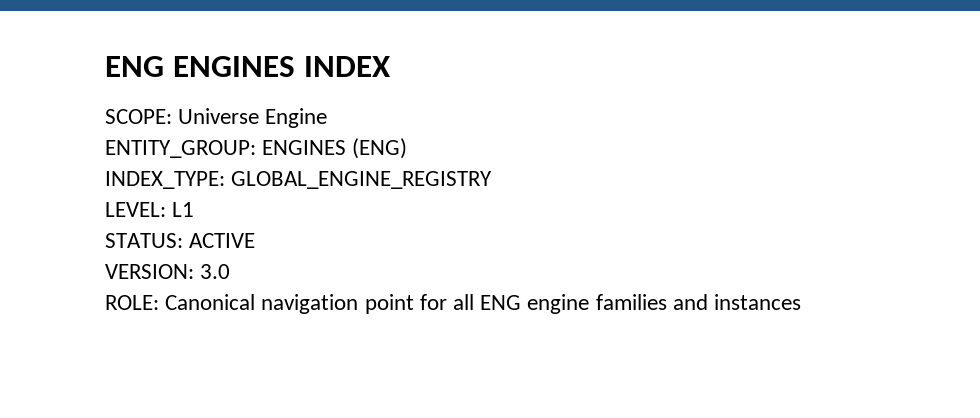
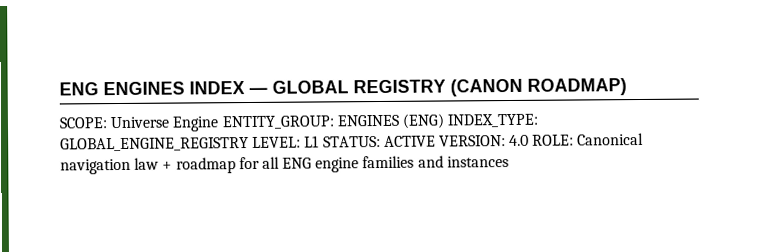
(391, 66) none -> [249,78,627,97] — GLOBAL REGISTRY (CANON ROADMAP)
(328, 118) // -> (220, 124) none
(408, 148) // -> (445, 121) none
(493, 180) // -> (249, 144) none
(195, 209) // -> (320, 141) none
[105,264,231,279] // VERSION: 3.0 // -> [438,134,530,147] VERSION: 4.0
[364,294,414,314] point -> [134,157,236,174] law + roadmap

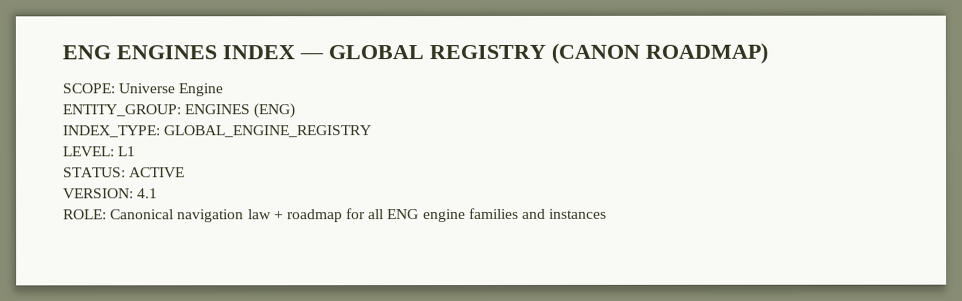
(220, 124) none -> (224, 90) //
(445, 121) none -> (296, 111) //
(249, 144) none -> (372, 131) //
(320, 141) none -> (137, 151) //
[438,134,530,147] VERSION: 4.0 -> [63,188,159,199] // VERSION: 4.1 //

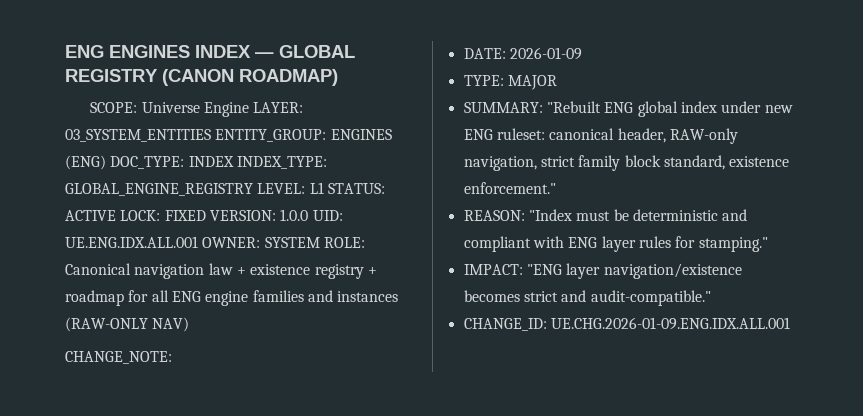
(224, 90) // -> [253,102,304,113] [65,129,211,142] LAYER: 03_SYSTEM_ENTITIES
(296, 111) // -> [110,156,234,169] DOC_TYPE: INDEX
(372, 131) // -> (253, 189) none
(137, 151) // -> (324, 188) none
[63,188,159,199] // VERSION: 4.1 // -> [120,209,343,221] [65,236,320,248] LOCK: FIXED VERSION: 1.0.0 UID: UE.ENG.IDX.ALL.001 OWNER: SYSTEM
(284, 215) none -> [250,264,377,279] existence registry +
(608, 213) none -> [65,317,190,332] [65,351,172,364] [463,47,582,60] [463,75,557,90] [463,101,793,117] [463,128,738,144] [463,155,790,171] [463,182,556,194] [463,209,748,221] [463,236,768,252] [463,263,742,279] [463,290,711,306] [463,317,790,331] (RAW-ONLY NAV) // CHANGE_NOTE: // DATE: 2026-01-09 // TYPE: MAJOR // SUMMARY: "Rebuilt ENG global index under new ENG ruleset: canonical header, RAW-only navigation, strict family block standard, existence enforcement." // REASON: "Index must be deterministic and compliant with ENG layer rules for stamping." // IMPACT: "ENG layer navigation/existence becomes strict and audit-compatible." // CHANGE_ID: UE.CHG.2026-01-09.ENG.IDX.ALL.001

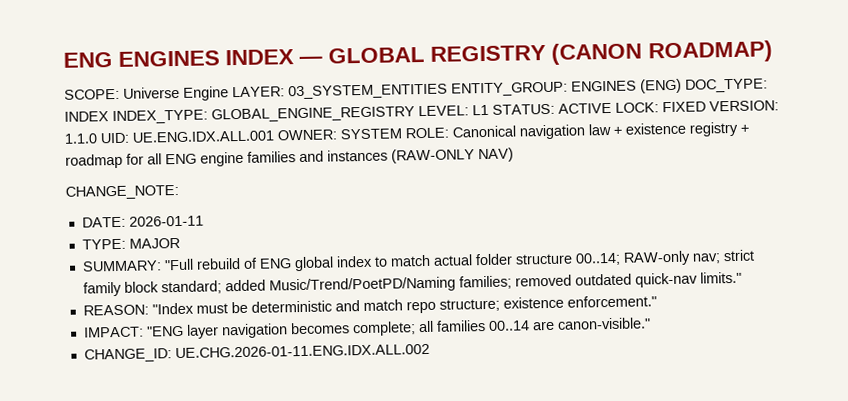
[280,209,309,221] 1.0.0 -> [64,133,98,144] 1.1.0
[509,47,582,60] 2026-01-09 -> [128,215,204,227] 2026-01-11
[546,101,793,117] [463,128,738,144] [463,155,790,171] [463,182,556,194] "Rebuilt ENG global index under new ENG ruleset: canonical header, RAW-only navigation, strict family block standard, existence enforcement." -> [163,249,755,272] [82,271,742,297] "Full rebuild of ENG global index to match actual folder structure 00..14; RAW-only nav; strict family block standard; added Music/Trend/PoetPD/Naming families; removed outdated quick-nav limits."
[463,236,768,252] [463,263,742,279] [463,290,711,306] compliant with ENG layer rules for stamping." // IMPACT: "ENG layer navigation/existence becomes strict and audit-compatible." -> [362,295,657,314] [83,317,651,339] match repo structure; existence enforcement." // IMPACT: "ENG layer navigation becomes complete; all families 00..14 are canon-visible."
[550,317,790,330] UE.CHG.2026-01-09.ENG.IDX.ALL.001 -> [174,343,430,359] UE.CHG.2026-01-11.ENG.IDX.ALL.002

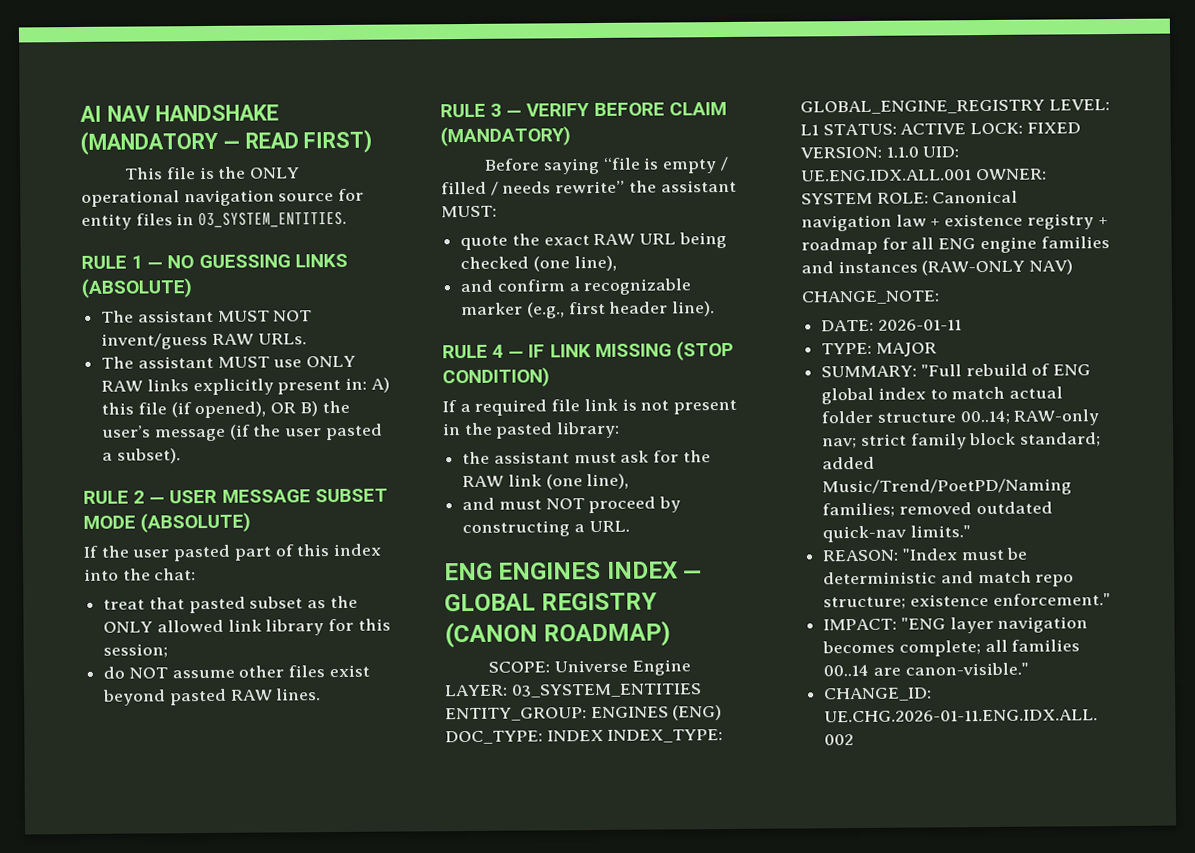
(63, 60) none -> [80,104,279,122] [80,129,373,155] [124,166,301,180] [81,188,365,207] [81,211,348,230] [81,253,348,269] [81,278,192,298] [101,309,313,323] [101,332,307,350] [101,355,357,369] [101,377,390,396] [101,400,350,419] [101,423,383,442] [102,448,181,464] [83,488,388,504] [83,512,252,533] [83,543,382,562] [84,568,197,581] [103,595,358,614] [103,618,391,636] [103,643,169,658] [103,664,370,679] [103,688,322,706] [440,101,727,118] [440,126,571,147] [484,156,729,175] [441,179,737,196] [441,205,497,218] [460,232,727,251] [460,255,617,272] [460,278,692,296] [461,301,716,319] [442,340,734,361] [442,367,550,388] [442,398,738,416] [442,421,621,439] [462,450,711,465] [462,473,630,490] [462,496,682,514] [462,520,630,538] AI NAV HANDSHAKE (MANDATORY — READ FIRST) // This file is the ONLY operational navigation source for entity files in 03_SYSTEM_ENTITIES. // RULE 1 — NO GUESSING LINKS (ABSOLUTE) // The assistant MUST NOT invent/guess RAW URLs. // The assistant MUST use ONLY RAW links explicitly present in: A) this file (if opened), OR B) the user’s message (if the user pasted a subset). // RULE 2 — USER MESSAGE SUBSET MODE (ABSOLUTE) // If the user pasted part of this index into the chat: // treat that pasted subset as the ONLY allowed link library for this session; // do NOT assume other files exist beyond pasted RAW lines. // RULE 3 — VERIFY BEFORE CLAIM (MANDATORY) // Before saying “file is empty / filled / needs rewrite” the assistant MUST: // quote the exact RAW URL being checked (one line), // and confirm a recognizable marker (e.g., first header line). // RULE 4 — IF LINK MISSING (STOP CONDITION) // If a required file link is not present in the pasted library: // the assistant must ask for the RAW link (one line), // and must NOT proceed by constructing a URL. //

